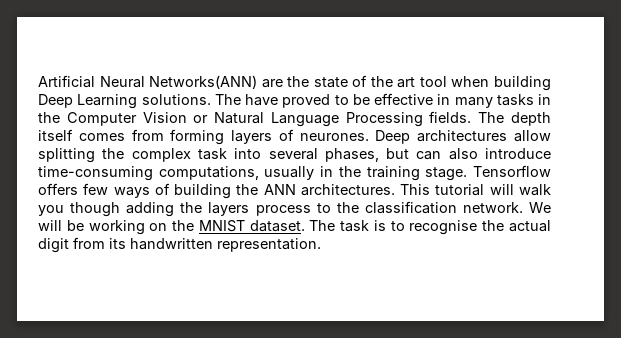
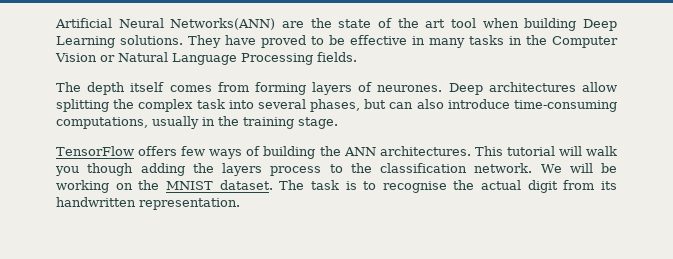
[214,94,241,105] The -> [188,35,221,48] They
(472, 117) none -> (357, 57) //
[473,165,551,177] Tensorflow -> [56,146,134,156] // TensorFlow

